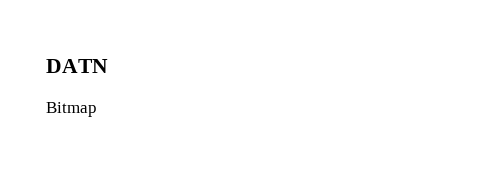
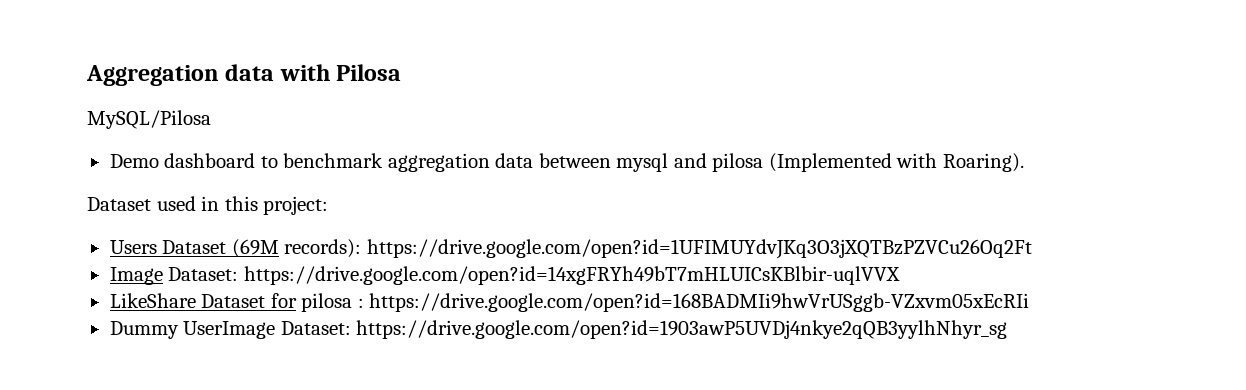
[46,59,108,73] [46,102,97,117] DATN // Bitmap -> [86,64,402,86] [87,110,211,129] [109,153,1024,172] [87,196,329,215] [109,239,1032,259] [109,266,900,285] [109,293,1030,312] [109,320,1008,339] Aggregation data with Pilosa // MySQL/Pilosa // Demo dashboard to benchmark aggregation data between mysql and pilosa (Implemented with Roaring). // Dataset used in this project: // Users Dataset (69M records): https://drive.google.com/open?id=1UFIMUYdvJKq3O3jXQTBzPZVCu26Oq2Ft // Image Dataset: https://drive.google.com/open?id=14xgFRYh49bT7mHLUICsKBlbir-uqlVVX // LikeShare Dataset for pilosa : https://drive.google.com/open?id=168BADMIi9hwVrUSggb-VZxvm05xEcRIi // Dummy UserImage Dataset: https://drive.google.com/open?id=1903awP5UVDj4nkye2qQB3yylhNhyr_sg

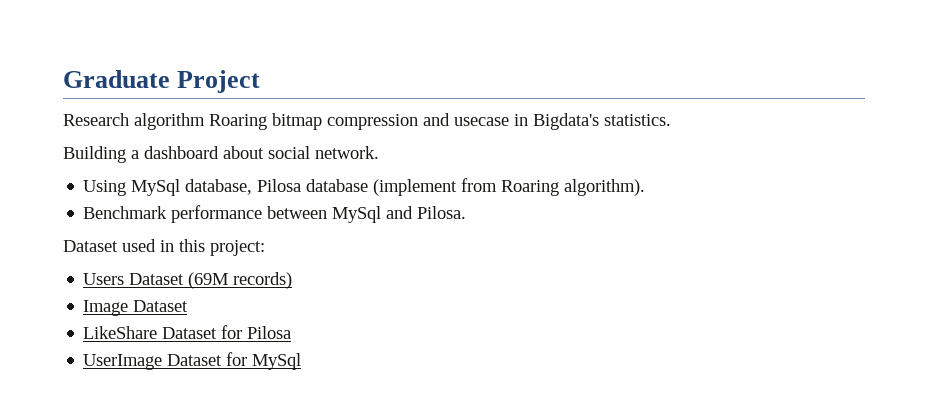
[86,64,402,86] [87,110,211,129] [109,153,1024,172] Aggregation data with Pilosa // MySQL/Pilosa // Demo dashboard to benchmark aggregation data between mysql and pilosa (Implemented with Roaring). -> [63,70,261,93] [63,113,671,130] [63,146,379,163] [83,178,646,196] [83,205,467,223] Graduate Project // Research algorithm Roaring bitmap compression and usecase in Bigdata's statistics. // Building a dashboard about social network. // Using MySql database, Pilosa database (implement from Roaring algorithm). // Benchmark performance between MySql and Pilosa.
[284,239,1032,259] records): https://drive.google.com/open?id=1UFIMUYdvJKq3O3jXQTBzPZVCu26Oq2Ft -> [233,272,293,289] records)
[168,266,900,285] Dataset: https://drive.google.com/open?id=14xgFRYh49bT7mHLUICsKBlbir-uqlVVX -> [133,300,189,312] Dataset
[301,293,1030,312] [109,320,1008,339] pilosa : https://drive.google.com/open?id=168BADMIi9hwVrUSggb-VZxvm05xEcRIi // Dummy UserImage Dataset: https://drive.google.com/open?id=1903awP5UVDj4nkye2qQB3yylhNhyr_sg -> [247,326,292,339] [83,352,302,370] Pilosa // UserImage Dataset for MySql

